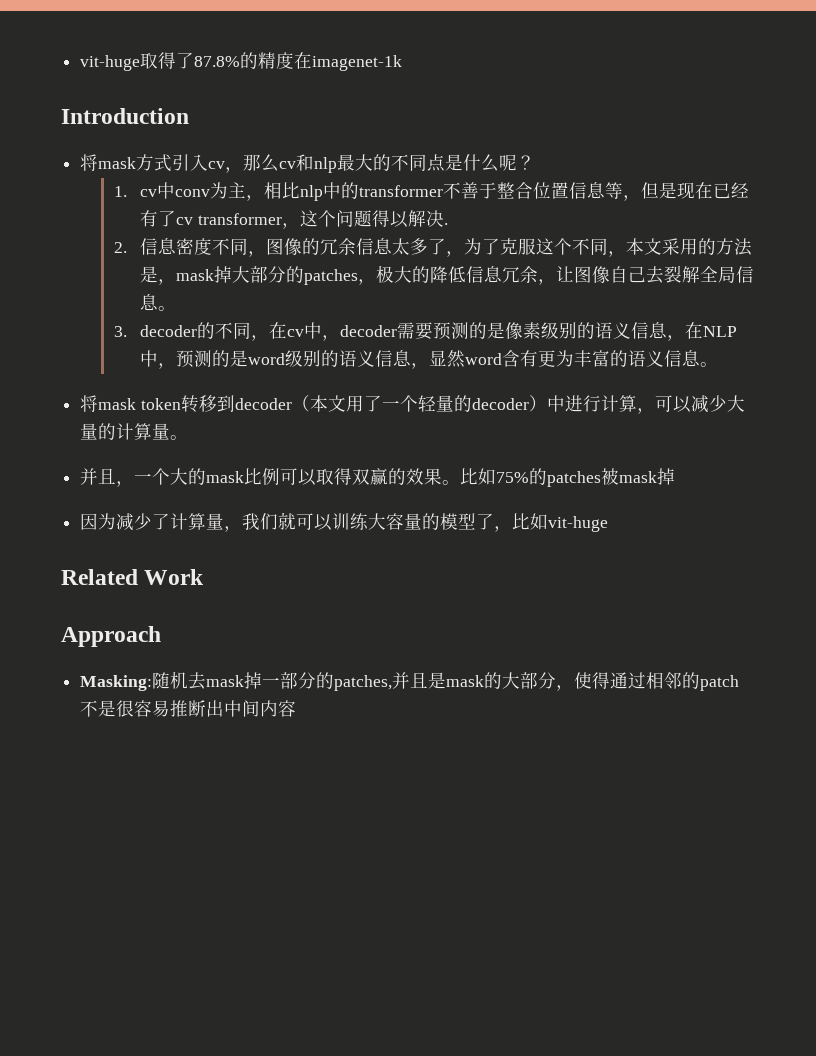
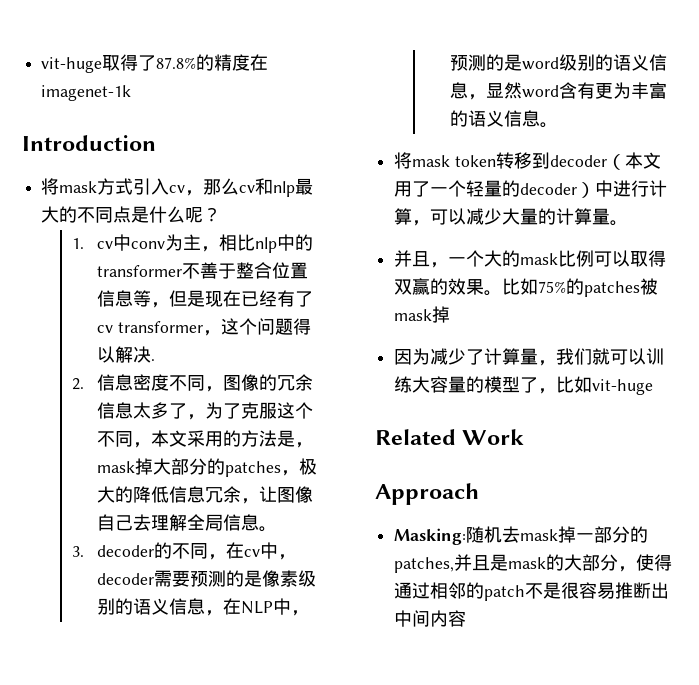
[663,265,682,283] 裂 -> [151,515,170,531] 理

